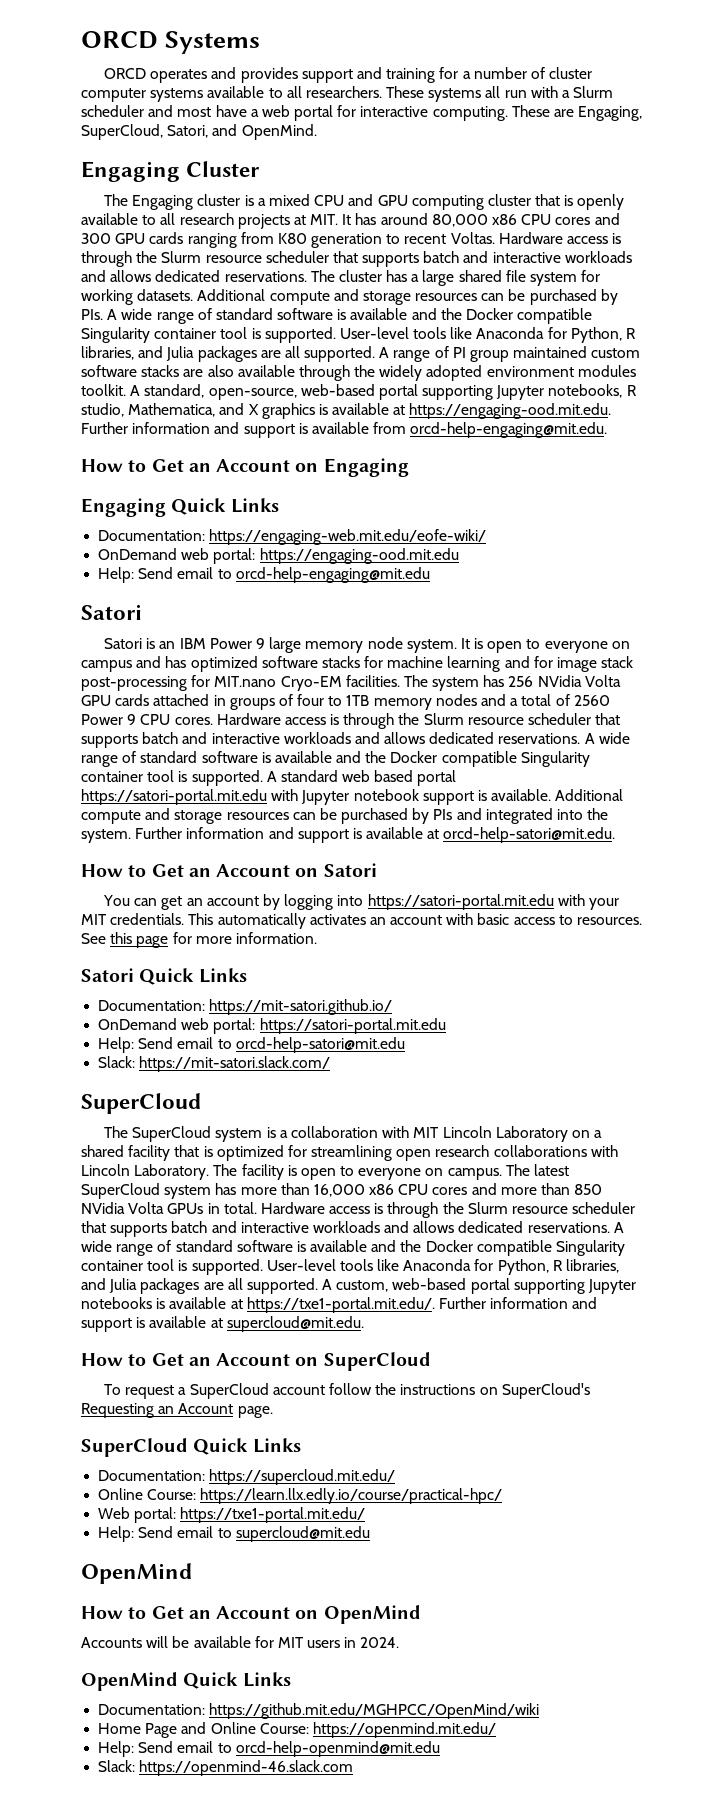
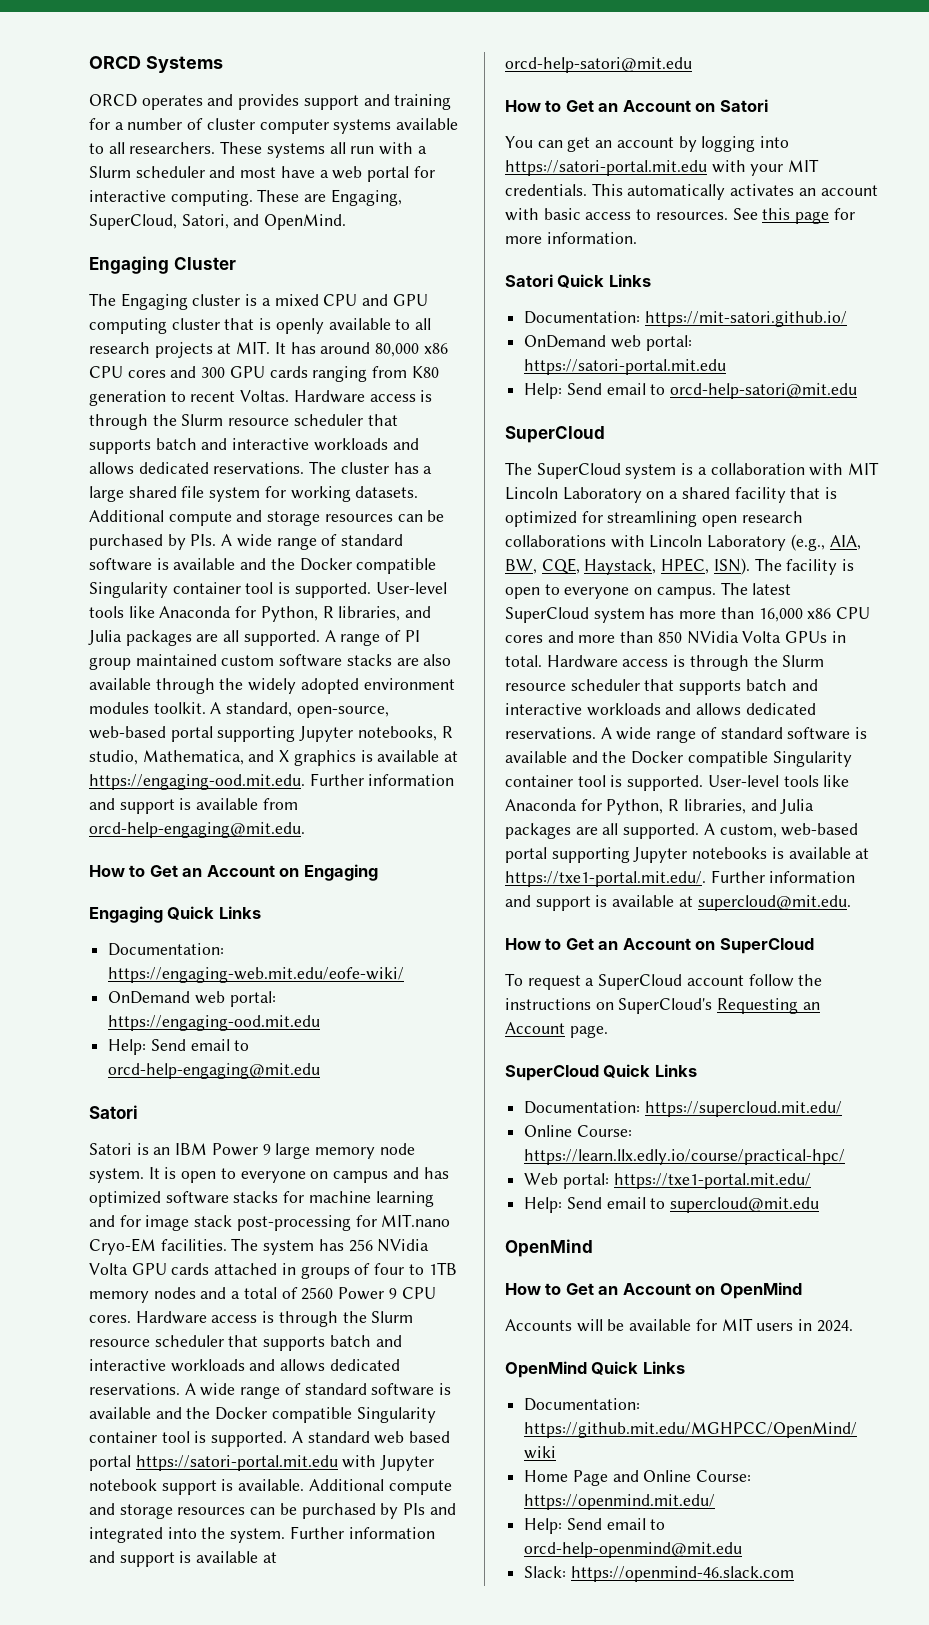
[443,827,616,843] orcd-help-satori@mit.edu. -> [505,57,692,73] orcd-help-satori@mit.edu
[98,1056,331,1072] // Slack: https://mit-satori.slack.com/ -> (858, 391) none
[134,1164,210,1180] Laboratory. -> [707,534,861,551] [505,558,750,575] Laboratory (e.g., AIA, BW, CQE, Haystack, HPEC, ISN).

